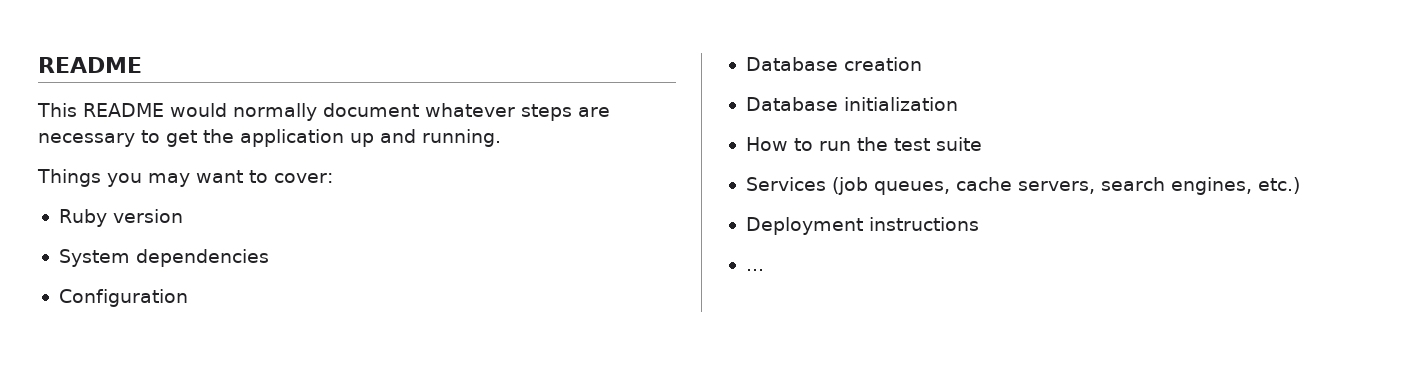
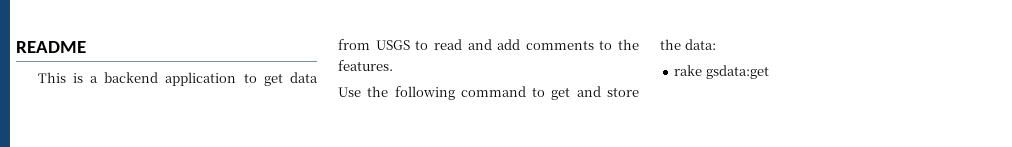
[83,103,610,121] [38,129,501,147] [37,169,333,187] [58,209,183,227] [58,249,269,267] [58,289,188,307] [745,57,922,71] [745,97,958,111] [745,137,982,151] [745,177,1300,195] [745,217,979,235] [745,269,764,271] README would normally document whatever steps are necessary to get the application up and running. // Things you may want to cover: // Ruby version // System dependencies // Configuration // Database creation // Database initialization // How to run the test suite // Services (job queues, cache servers, search engines, etc.) // Deployment instructions // ... -> [72,72,318,86] [338,39,639,50] [338,60,393,71] [338,86,639,100] [660,39,716,50] [674,65,769,79] is a backend application to get data from USGS to read and add comments to the features. // Use the following command to get and store the data: // rake gsdata:get

